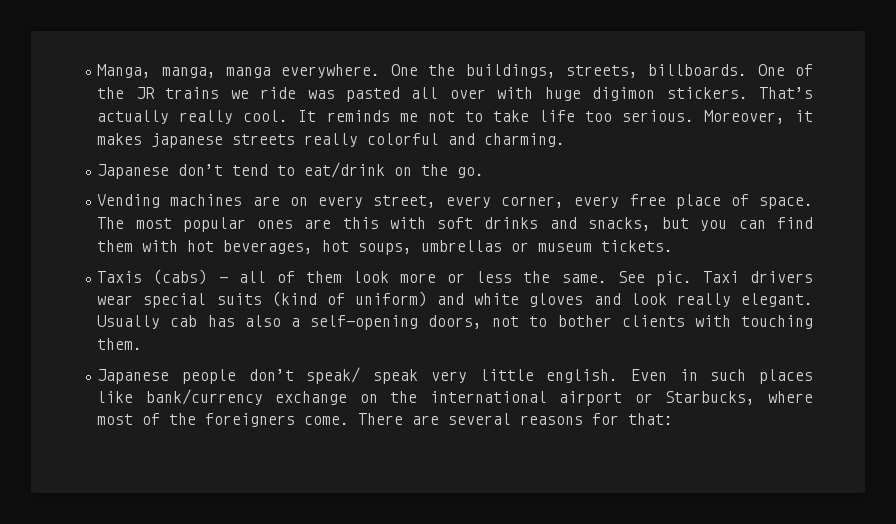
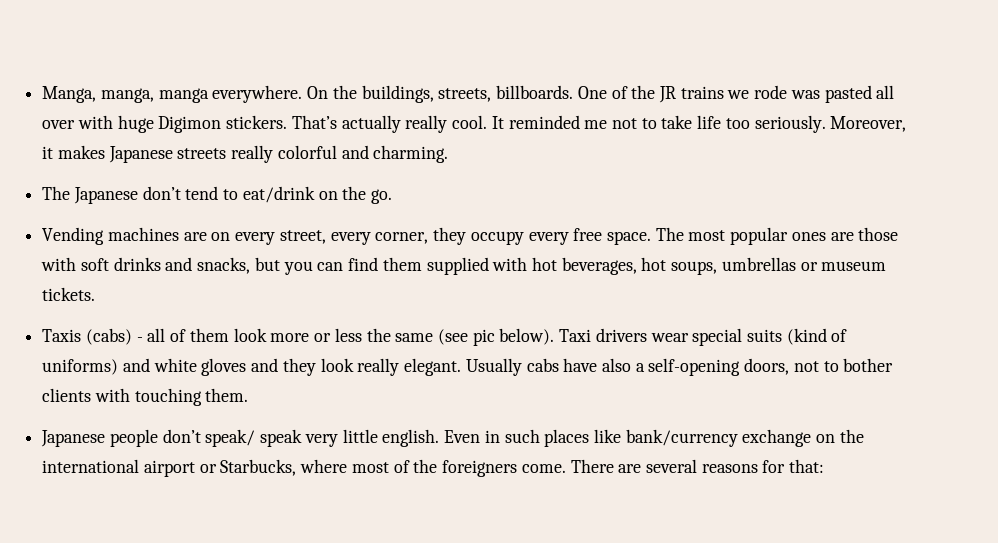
[390,64,418,76] One -> [307,86,329,99] On
[260,87,297,99] ride -> [754,85,788,99] rode
[592,87,656,101] digimon -> [158,116,222,133] Digimon
[326,110,390,122] reminds -> [508,115,580,129] reminded
[621,110,694,122] serious. -> [754,115,826,133] seriously.
[151,133,224,148] japanese -> [108,146,173,163] Japanese
(566, 140) none -> [42,186,71,200] The
[574,194,749,209] every free place of -> [433,227,603,245] they occupy every free
[342,217,379,229] this -> [858,227,899,241] those
(134, 246) none -> [426,257,489,275] supplied
[561,271,692,286] same. See pic. -> [395,328,555,346] same (see pic below).
[355,291,428,307] uniform) -> [42,359,119,375] uniforms)
(621, 299) none -> [282,358,316,376] they
[170,315,235,327] cab has -> [526,358,598,372] cabs have

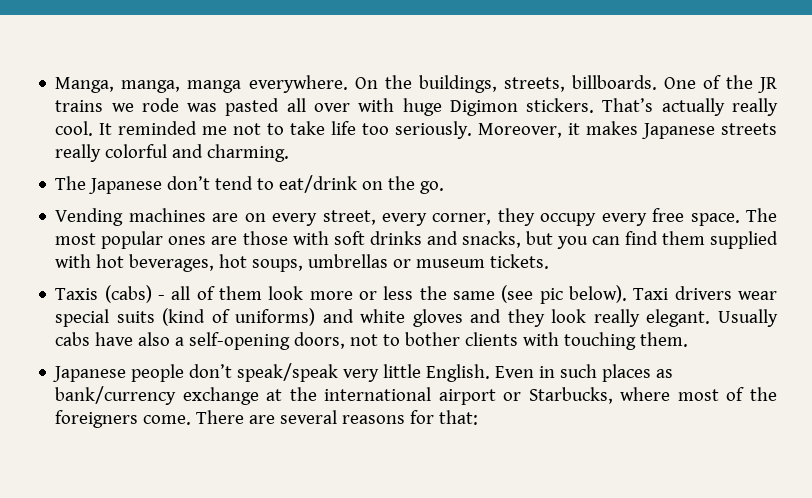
[205,429,303,447] speak/ speak -> [237,363,339,382] speak/speak
[382,429,440,447] english. -> [426,364,491,382] English.
[593,429,621,443] like -> [656,369,674,378] as
[816,434,836,443] on -> [266,389,283,401] at

